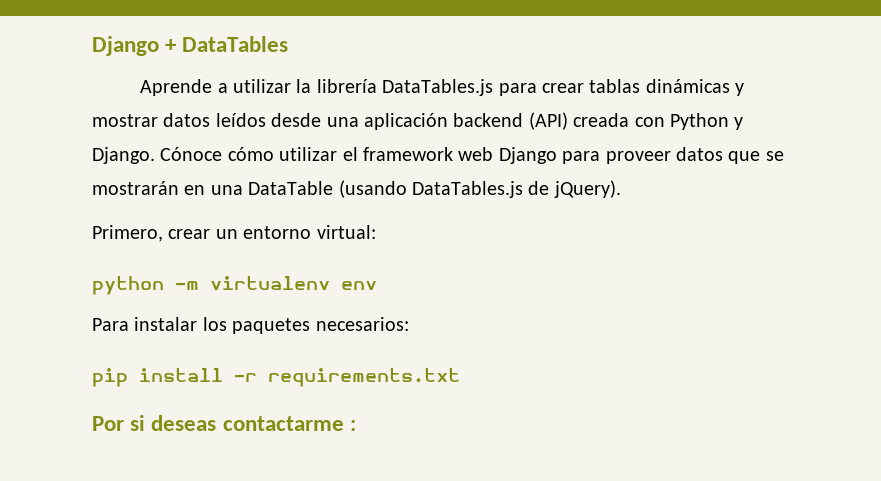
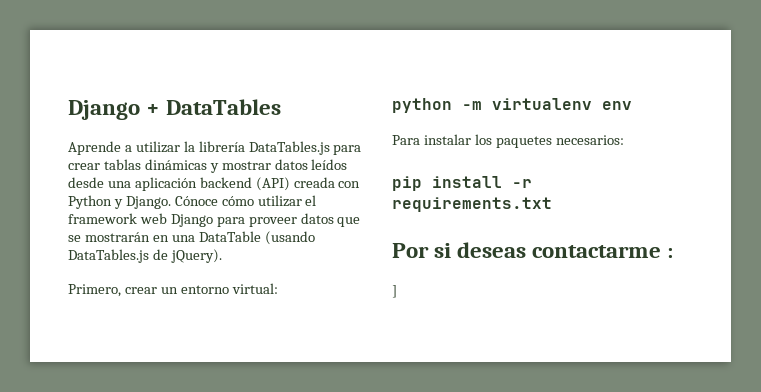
(356, 425) none -> [392,285,397,298] // ]

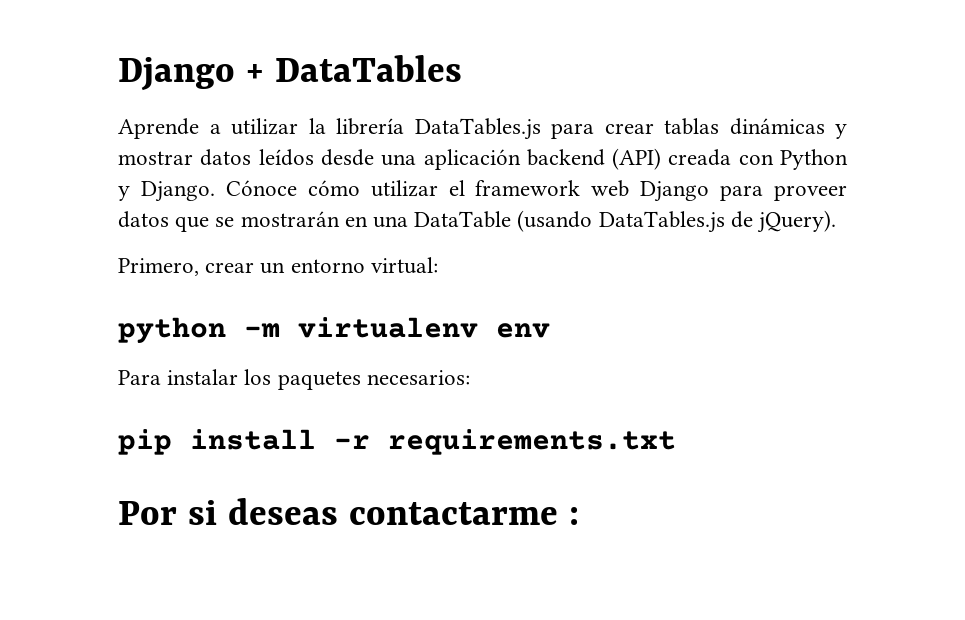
[392,285,397,298] // ] -> (580, 516) none

